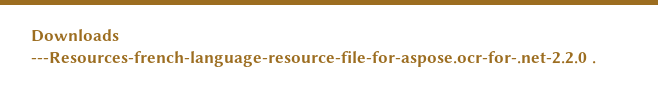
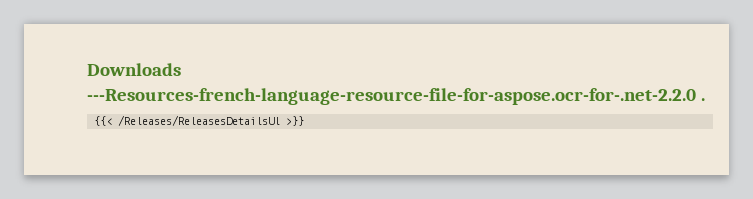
(596, 62) none -> [94,115,305,126] // {{< /Releases/ReleasesDetailsUl >}}

